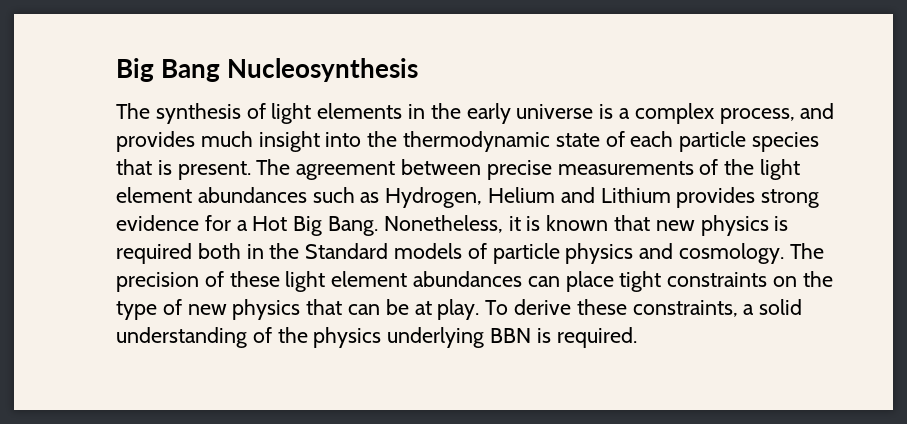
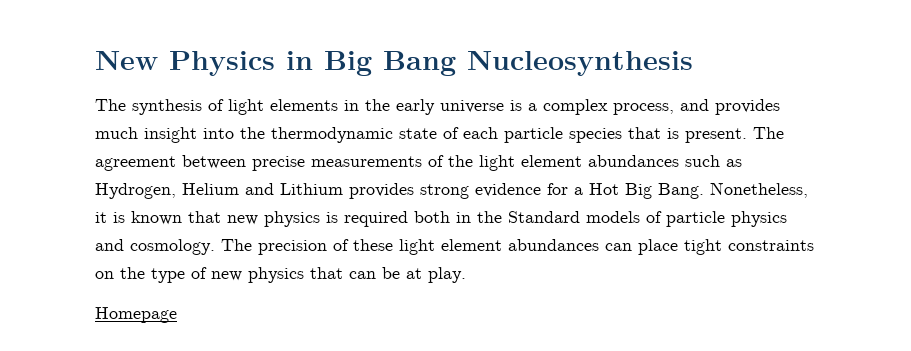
(116, 70) none -> [95,51,313,76] New Physics in
[485,299,803,317] [116,327,637,348] To derive these constraints, a solid understanding of the physics underlying BBN is required. -> [95,307,177,323] // Homepage

